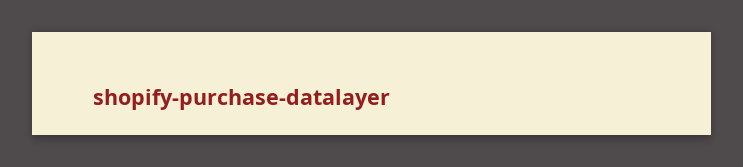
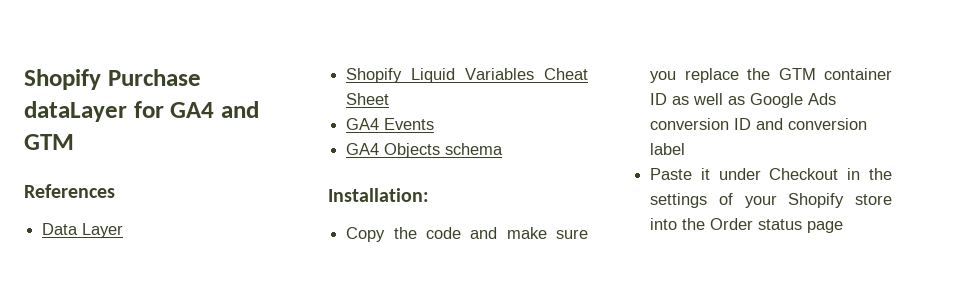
[93,89,390,110] shopify-purchase-datalayer -> [24,69,201,90] [24,101,259,122] [24,134,74,150] [24,184,115,198] [42,223,124,238] [346,68,588,83] [346,93,390,105] [346,118,435,130] [346,143,504,158] [328,188,429,202] [346,227,588,242] [650,68,892,83] [650,93,837,108] [650,118,868,130] [650,143,686,155] [650,168,892,180] [650,193,892,208] [650,218,844,233] Shopify Purchase dataLayer for GA4 and GTM // References // Data Layer // Shopify Liquid Variables Cheat Sheet // GA4 Events // GA4 Objects schema // Installation: // Copy the code and make sure you replace the GTM container ID as well as Google Ads conversion ID and conversion label // Paste it under Checkout in the settings of your Shopify store into the Order status page

